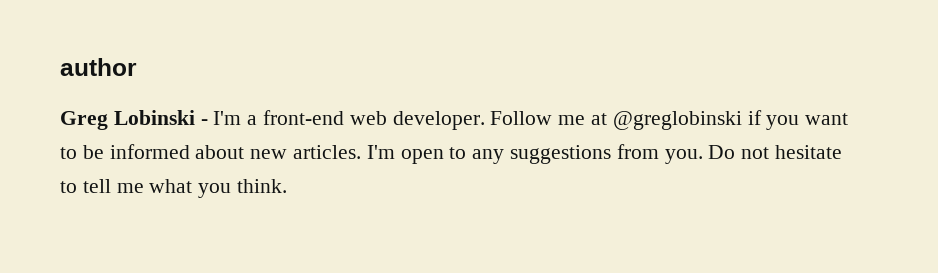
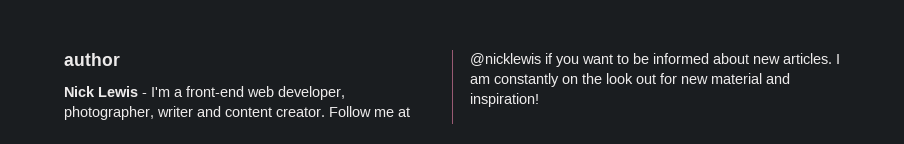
[60,110,195,130] Greg Lobinski -> [64,86,138,97] Nick Lewis
[392,111,485,130] developer. -> [278,86,345,100] [64,106,325,120] developer, photographer, writer and content creator.
[612,111,742,130] @greglobinski -> [470,53,541,66] @nicklewis
[366,144,843,164] [60,179,288,198] I'm open to any suggestions from you. Do not hesitate to tell me what you think. -> [836,54,840,64] [470,73,790,87] [470,93,539,107] I am constantly on the look out for new material and inspiration!

